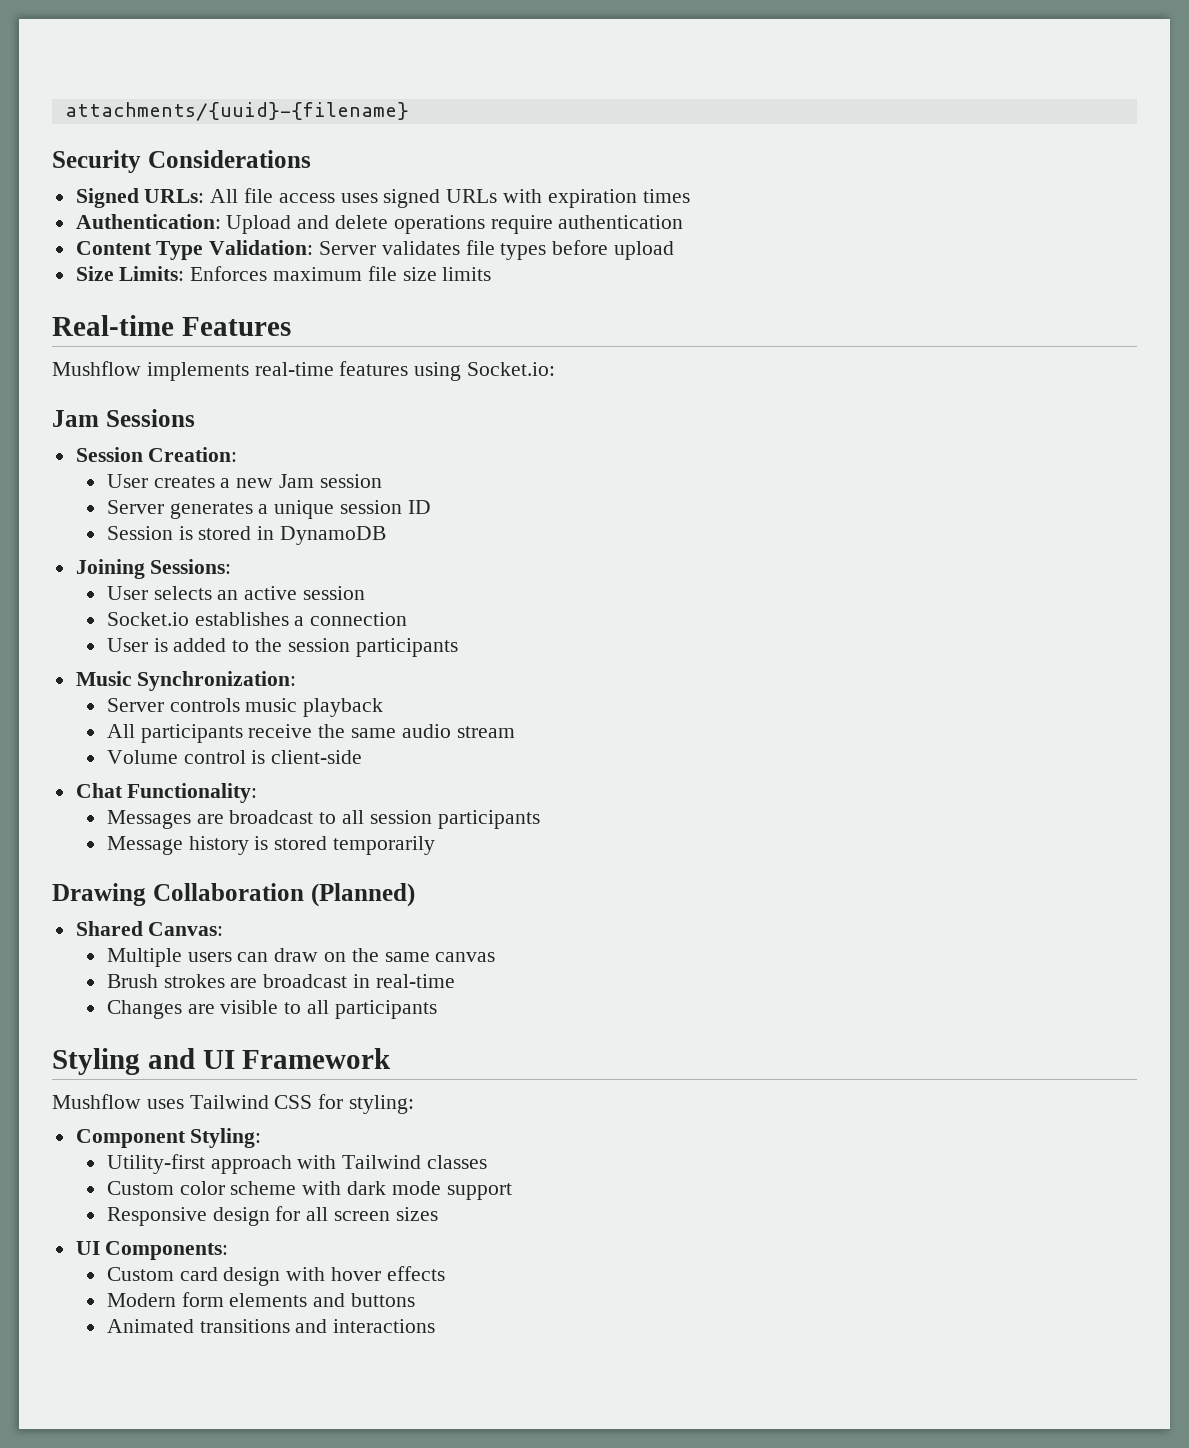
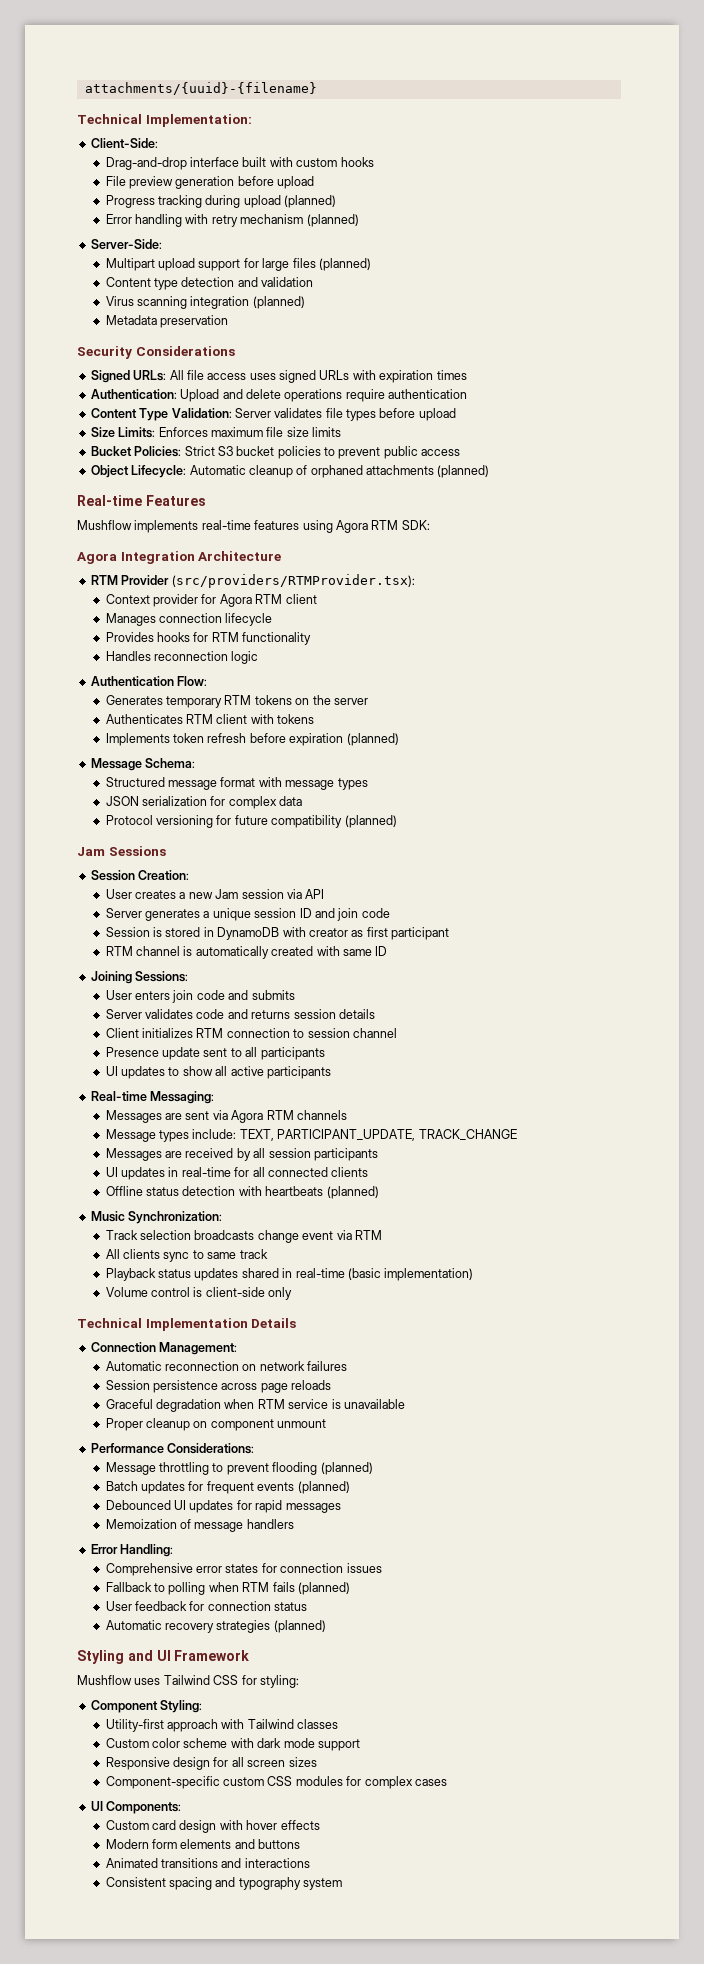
(409, 111) none -> [77,114,252,127] [90,138,158,148] [105,157,374,170] [105,176,315,189] [105,195,337,208] [105,214,359,227] [90,239,162,249] [105,258,371,271] [105,277,314,290] [105,296,305,309] [105,315,229,328] // Technical Implementation: // Client-Side: // Drag-and-drop interface built with custom hooks // File preview generation before upload // Progress tracking during upload (planned) // Error handling with retry mechanism (planned) // Server-Side: // Multipart upload support for large files (planned) // Content type detection and validation // Virus scanning integration (planned) // Metadata preservation
(492, 274) none -> [90,446,461,459] [90,465,490,478] // Bucket Policies: Strict S3 bucket policies to prevent public access // Object Lifecycle: Automatic cleanup of orphaned attachments (planned)
[467,362,556,376] Socket.io: -> [335,520,430,533] [77,551,282,564] [90,574,415,588] [105,594,317,607] [105,613,273,626] [105,632,312,645] [105,651,259,664] [90,676,208,686] [105,695,368,708] [105,714,315,724] [105,733,399,746] [90,758,196,771] [105,777,368,790] [105,796,303,809] [105,815,397,828] Agora RTM SDK: // Agora Integration Architecture // RTM Provider (src/providers/RTMProvider.tsx): // Context provider for Agora RTM client // Manages connection lifecycle // Provides hooks for RTM functionality // Handles reconnection logic // Authentication Flow: // Generates temporary RTM tokens on the server // Authenticates RTM client with tokens // Implements token refresh before expiration (planned) // Message Schema: // Structured message format with message types // JSON serialization for complex data // Protocol versioning for future compatibility (planned)
(382, 481) none -> [286,889,325,899] via API
(431, 507) none -> [314,908,390,921] and join code
[75,559,232,579] [106,586,366,600] [106,612,408,626] [106,638,458,657] [75,671,297,691] [106,698,384,717] [106,724,515,743] [106,750,363,764] [75,783,258,803] [106,810,540,829] [106,836,436,855] [52,883,415,907] [75,921,224,936] [106,948,496,967] [106,974,455,988] [106,1000,437,1019] // Joining Sessions: // User selects an active session // Socket.io establishes a connection // User is added to the session participants // Music Synchronization: // Server controls music playback // All participants receive the same audio stream // Volume control is client-side // Chat Functionality: // Messages are broadcast to all session participants // Message history is stored temporarily // Drawing Collaboration (Planned) // Shared Canvas: // Multiple users can draw on the same canvas // Brush strokes are broadcast in real-time // Changes are visible to all participants -> [282,927,450,940] [105,946,388,959] [90,971,189,984] [105,990,295,1003] [105,1009,375,1019] [105,1028,397,1038] [105,1047,325,1060] [105,1066,331,1079] [90,1091,215,1104] [105,1110,347,1123] [105,1129,517,1142] [105,1148,378,1161] [105,1167,369,1180] [105,1186,379,1199] [90,1211,223,1224] [105,1230,382,1243] [105,1249,268,1262] [105,1268,474,1281] [105,1287,293,1300] [77,1318,297,1331] [90,1342,238,1355] [105,1361,348,1371] [105,1380,332,1393] [105,1399,405,1412] [105,1418,327,1431] [90,1443,255,1454] [105,1462,373,1475] [105,1481,350,1494] [105,1500,341,1513] [105,1519,294,1532] [90,1544,174,1557] [105,1563,382,1576] [105,1582,350,1595] [105,1601,308,1611] [105,1620,326,1633] with creator as first participant // RTM channel is automatically created with same ID // Joining Sessions: // User enters join code and submits // Server validates code and returns session details // Client initializes RTM connection to session channel // Presence update sent to all participants // UI updates to show all active participants // Real-time Messaging: // Messages are sent via Agora RTM channels // Message types include: TEXT, PARTICIPANT_UPDATE, TRACK_CHANGE // Messages are received by all session participants // UI updates in real-time for all connected clients // Offline status detection with heartbeats (planned) // Music Synchronization: // Track selection broadcasts change event via RTM // All clients sync to same track // Playback status updates shared in real-time (basic implementation) // Volume control is client-side only // Technical Implementation Details // Connection Management: // Automatic reconnection on network failures // Session persistence across page reloads // Graceful degradation when RTM service is unavailable // Proper cleanup on component unmount // Performance Considerations: // Message throttling to prevent flooding (planned) // Batch updates for frequent events (planned) // Debounced UI updates for rapid messages // Memoization of message handlers // Error Handling: // Comprehensive error states for connection issues // Fallback to polling when RTM fails (planned) // User feedback for connection status // Automatic recovery strategies (planned)
(438, 1214) none -> [105,1776,447,1789] // Component-specific custom CSS modules for complex cases
(436, 1326) none -> [105,1877,343,1890] // Consistent spacing and typography system

